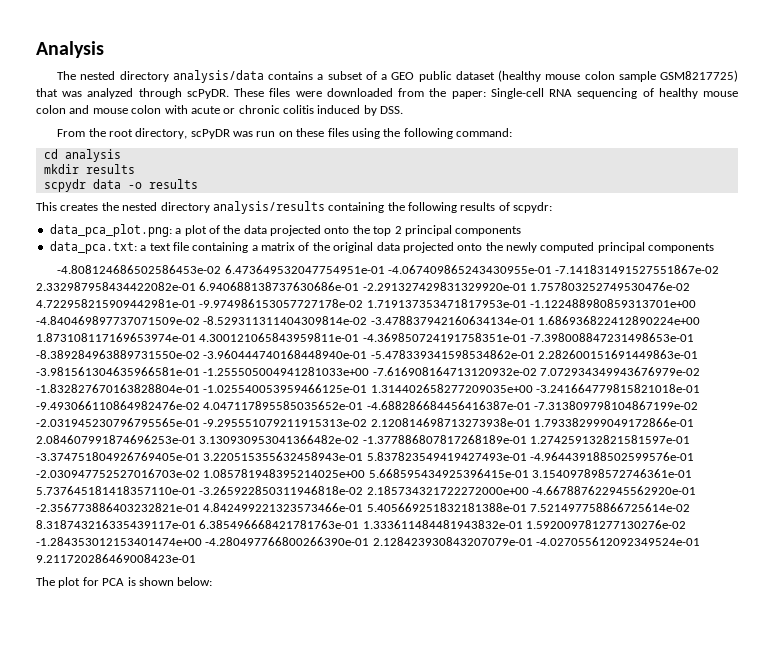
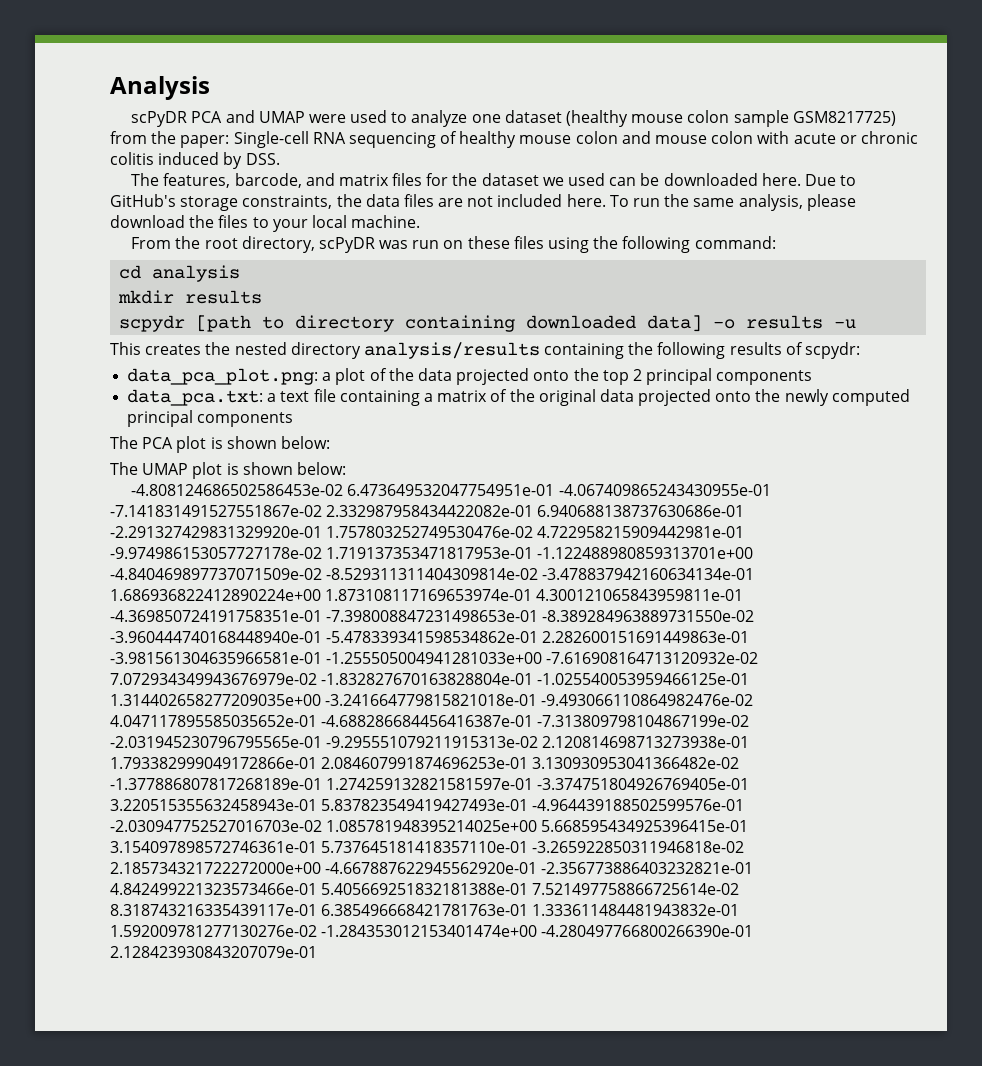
[57,70,452,83] The nested directory analysis/data contains a subset of a GEO public -> [131,110,501,127] scPyDR PCA and UMAP were used to analyze one
[36,88,393,99] that was analyzed through scPyDR. These files were downloaded -> (896, 118) none
(404, 110) none -> [131,173,857,188] [110,194,856,211] [110,215,421,232] // The features, barcode, and matrix files for the dataset we used can be downloaded here. Due to GitHub's storage constraints, the data files are not included here. To run the same analysis, please download the files to your local machine.
[92,179,121,189] data -> [196,315,703,332] [path to directory containing downloaded data]
(198, 184) none -> [834,319,857,329] -u
(715, 248) none -> [110,436,330,453] [110,462,346,479] // The PCA plot is shown below: // The UMAP plot is shown below:
[536,537,701,546] [36,554,196,563] [36,577,213,588] -4.027055612092349524e-01 9.211720286469008423e-01 // The plot for PCA is shown below: -> (317, 952) none

